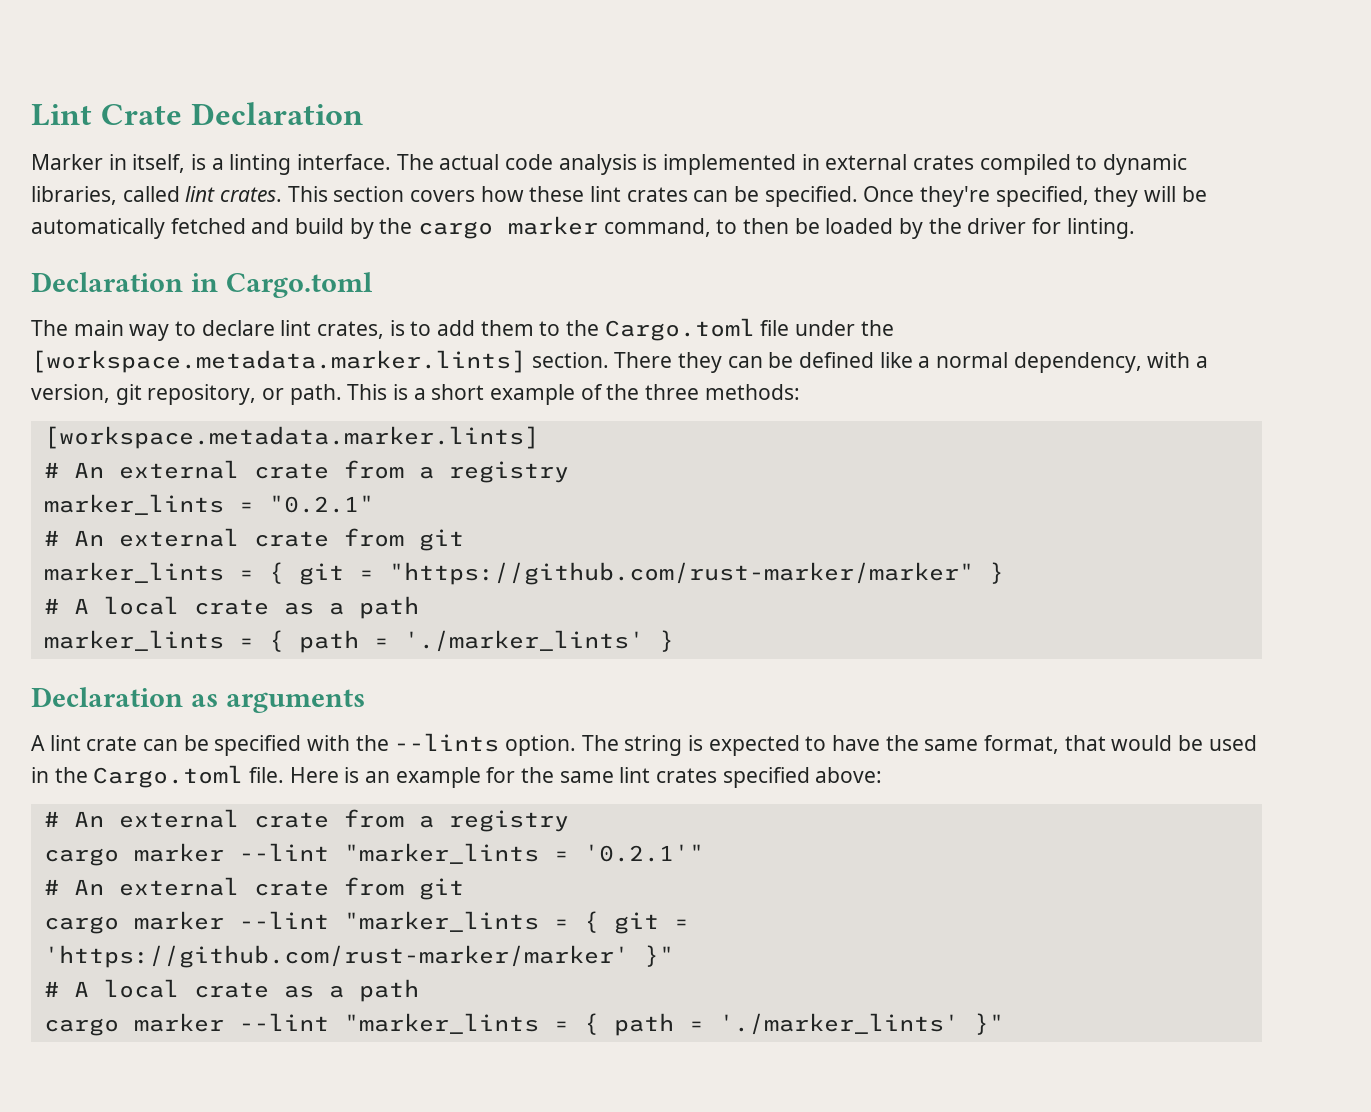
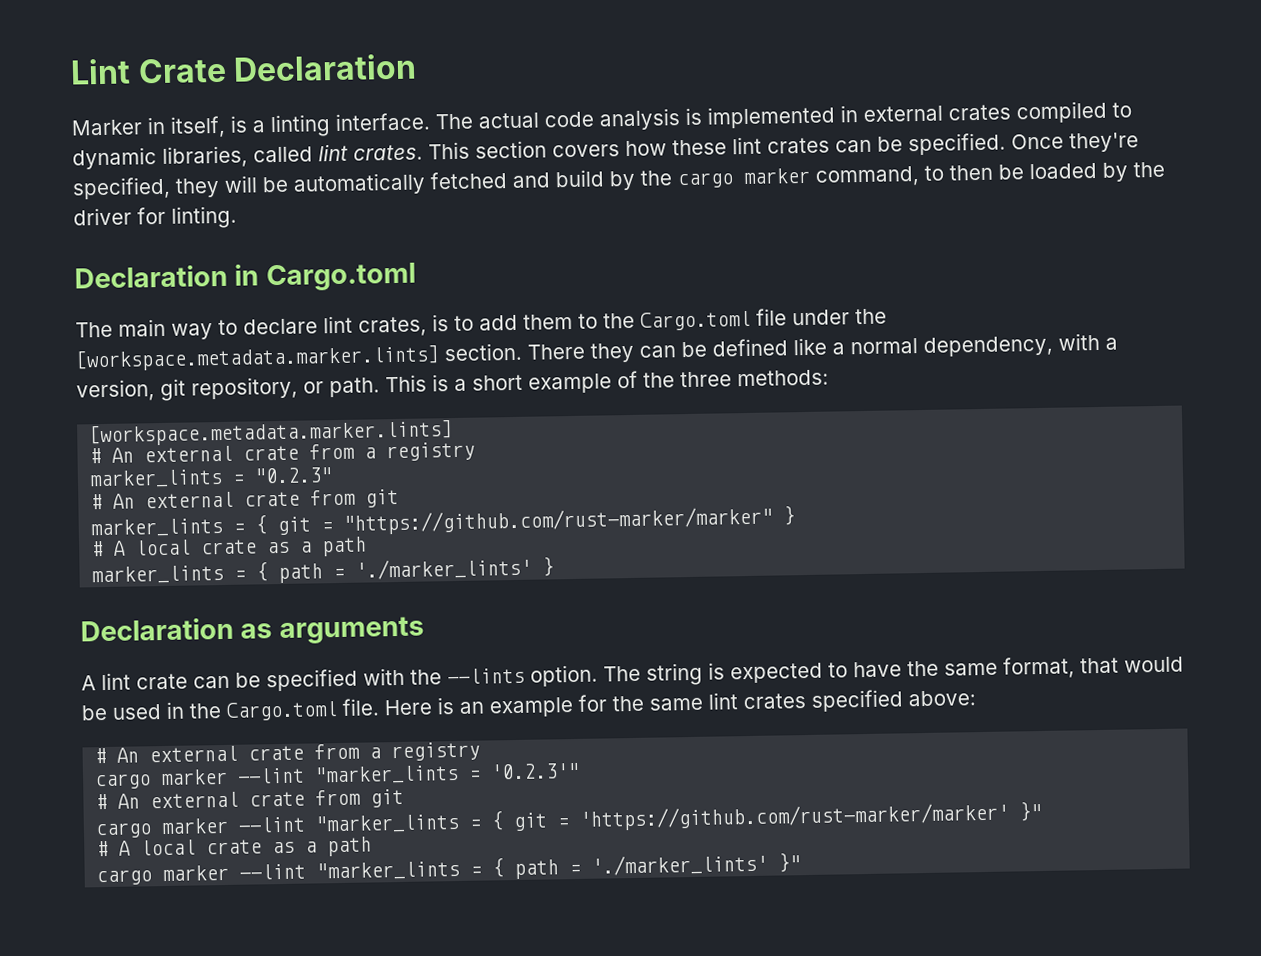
[268,495,374,513] "0.2.1" -> [254,467,334,484] "0.2.3"
[583,844,704,862] '0.2.1'" -> [490,762,581,780] '0.2.3'"

